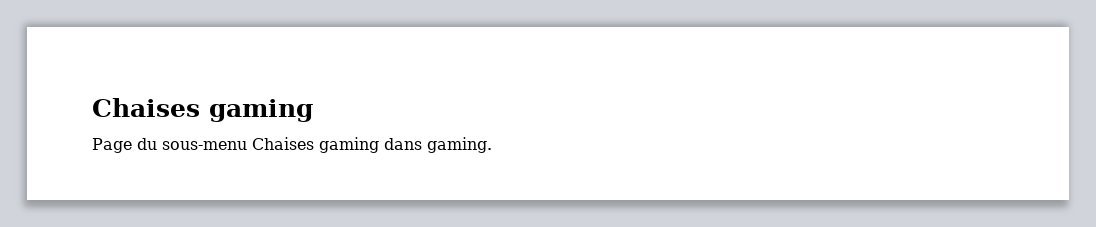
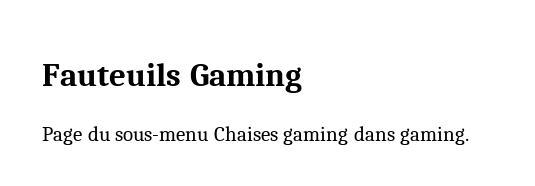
[92,98,313,122] Chaises gaming -> [42,63,302,93] Fauteuils Gaming

